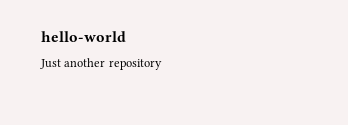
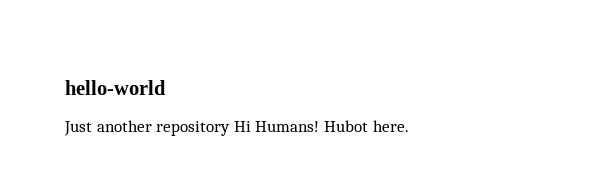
(162, 64) none -> [233,120,409,132] Hi Humans! Hubot here.

